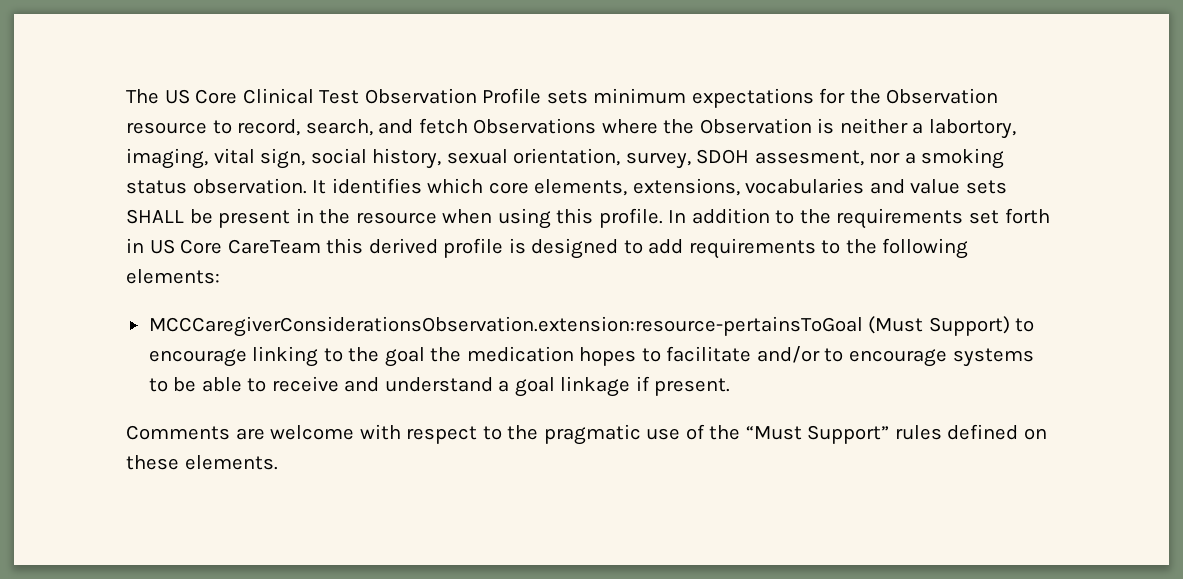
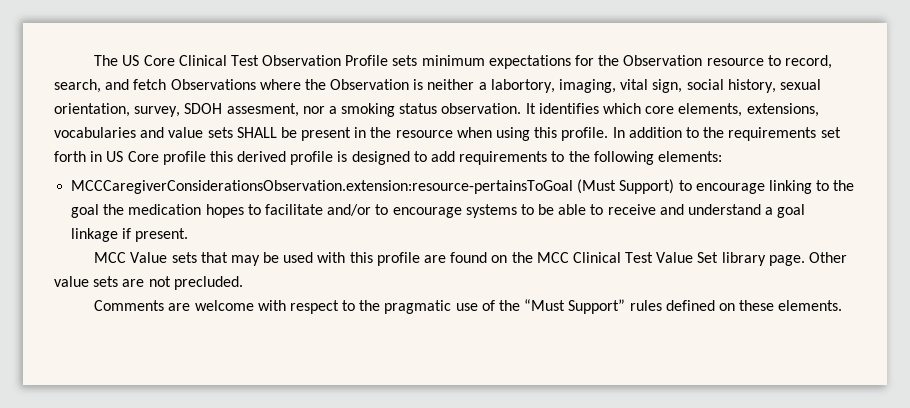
[227,239,321,254] CareTeam -> [162,151,206,165] profile
(731, 387) none -> [94,252,848,266] [54,276,243,290] // MCC Value sets that may be used with this profile are found on the MCC Clinical Test Value Set library page. Other value sets are not precluded.

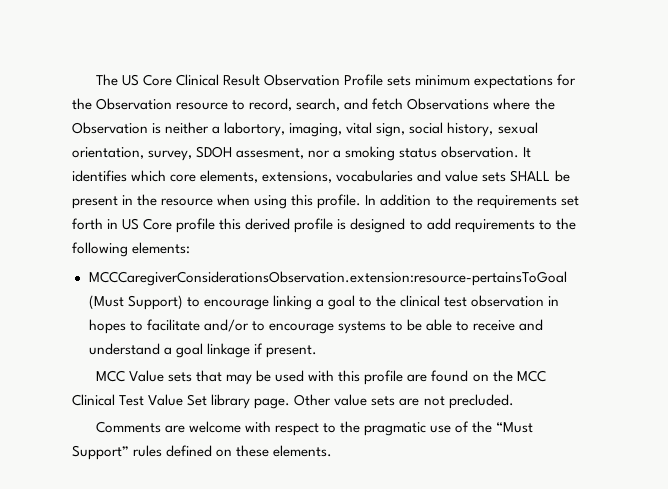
[230,55,259,66] Test -> [223,74,261,86] Result
[816,180,855,191] [71,204,202,218] to the goal the medication -> [315,295,560,310] a goal to the clinical test observation in

